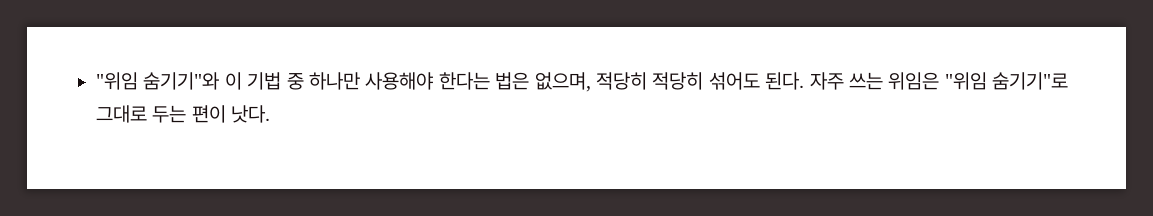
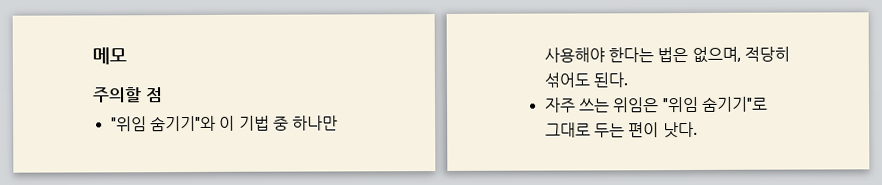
(96, 81) none -> [92,47,127,65] [92,87,163,103] 메모 // 주의할 점 //
[652,72,704,90] 적당히 -> (790, 54) none
(805, 81) none -> (628, 80) //

